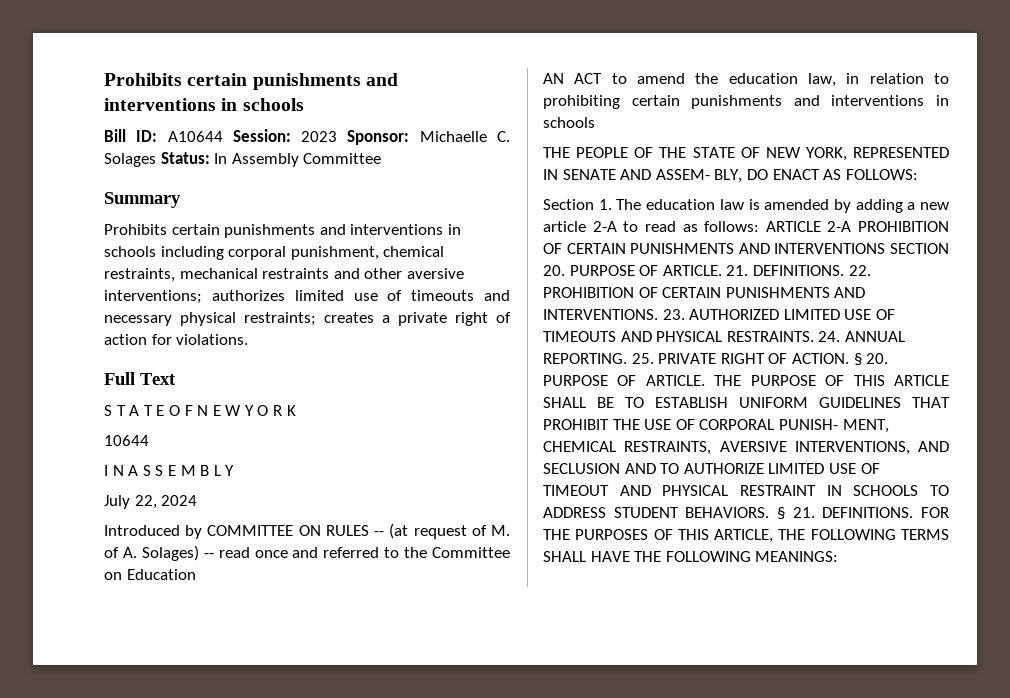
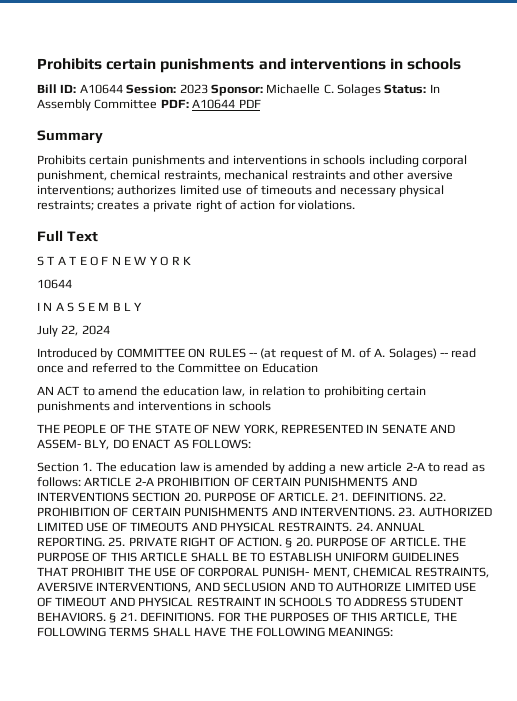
(382, 158) none -> [160,99,261,109] PDF: A10644 PDF

